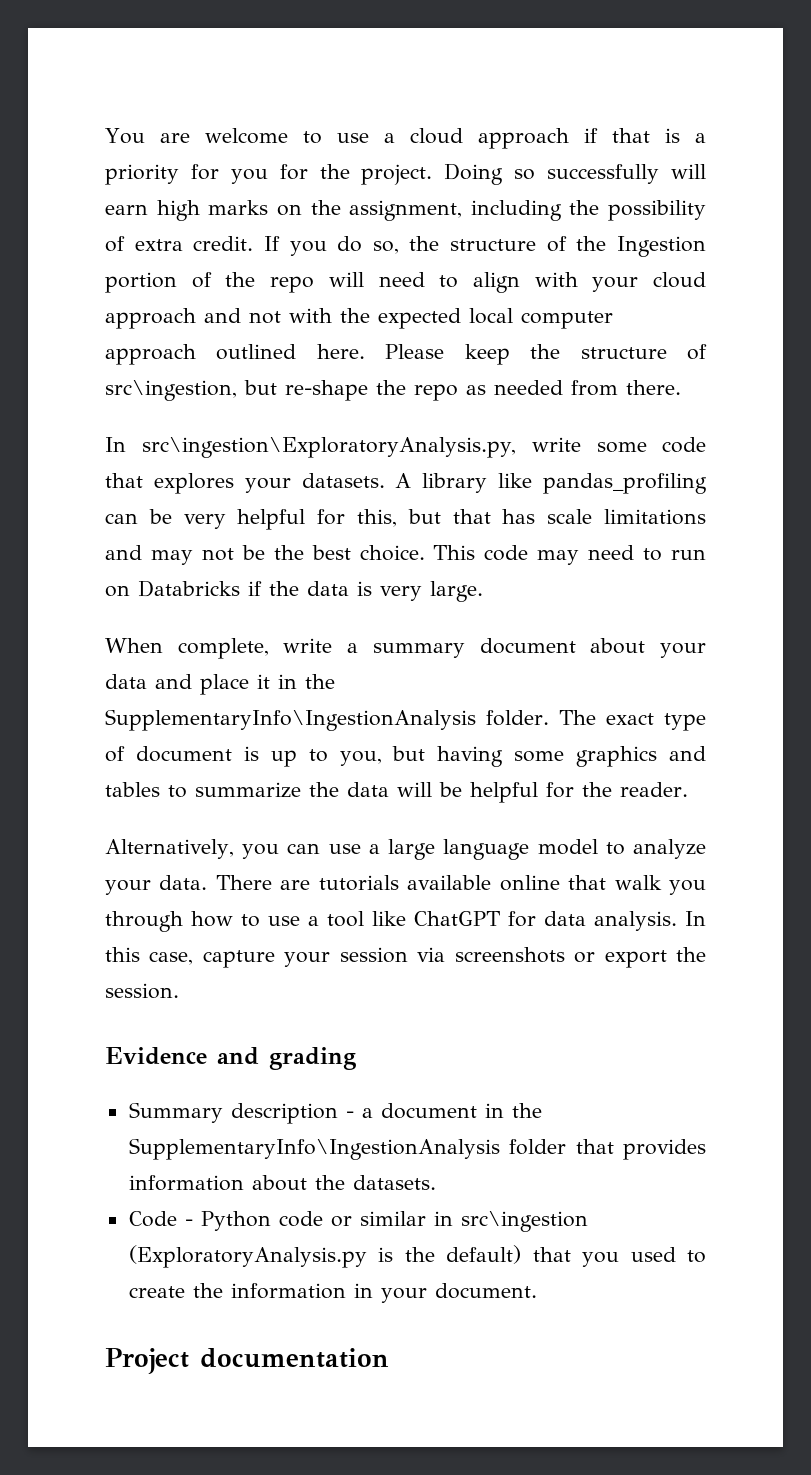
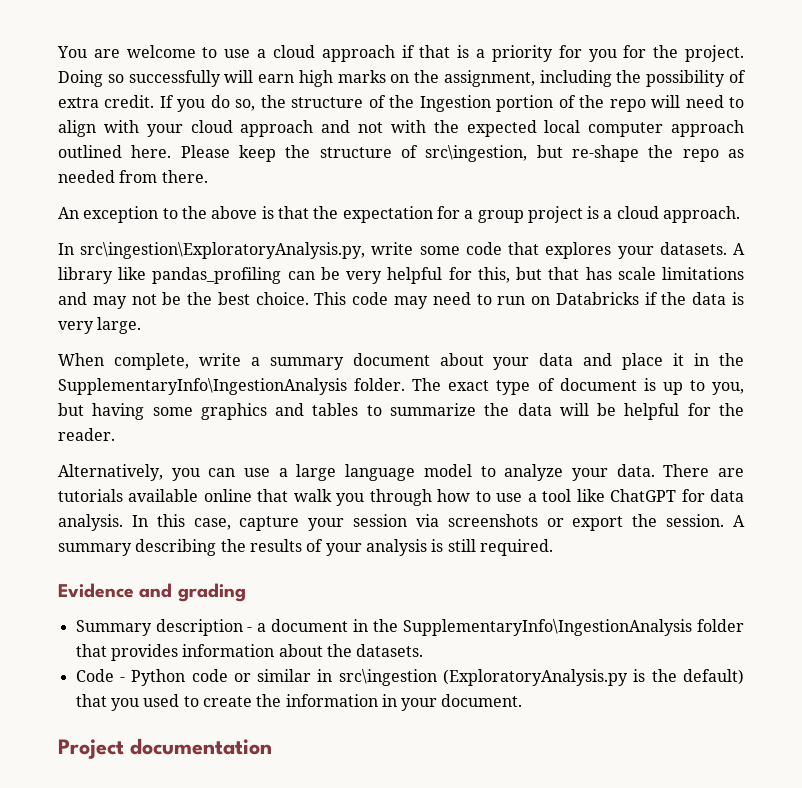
(681, 387) none -> [58,206,741,223] // An exception to the above is that the expectation for a group project is a cloud approach.
(179, 991) none -> [733,515,745,527] [58,539,553,556] A summary describing the results of your analysis is still required.

